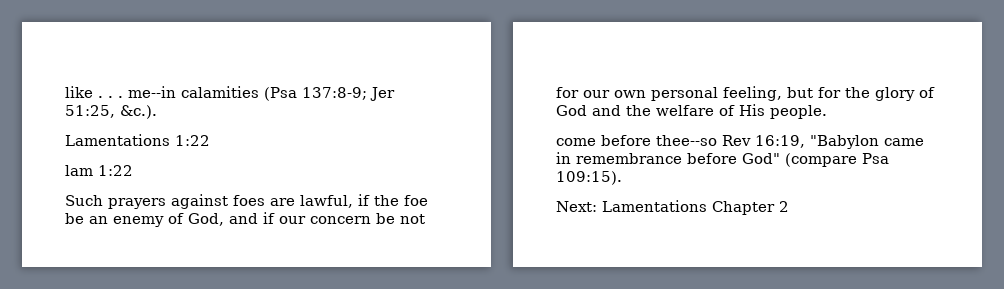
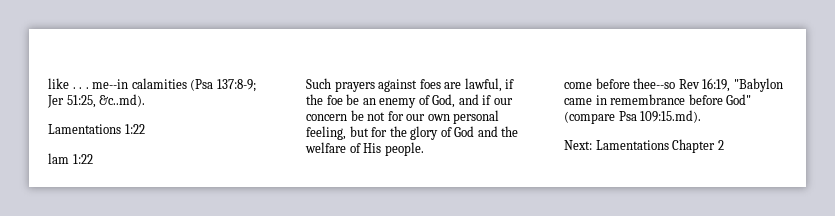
[120,105,157,119] &c.). -> [99,94,146,107] &c..md).
[556,171,622,185] 109:15). -> [640,110,702,123] 109:15.md).

